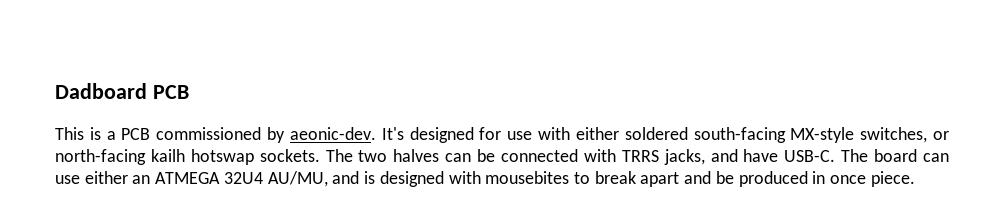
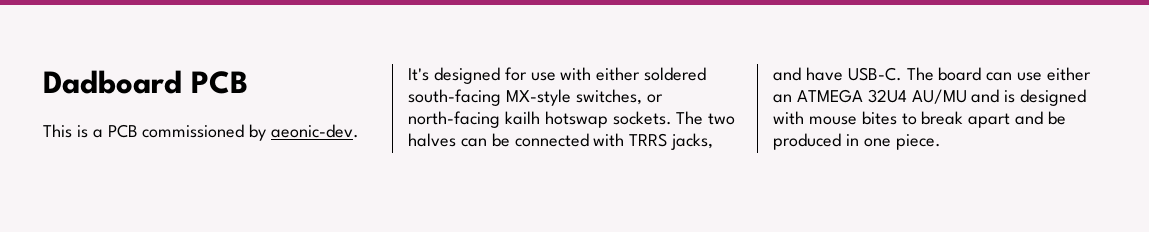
[267,171,328,187] AU/MU, -> [911,89,967,104] AU/MU
[485,171,570,184] mousebites -> [808,111,897,125] mouse bites
[830,175,867,184] once -> [863,138,891,147] one

